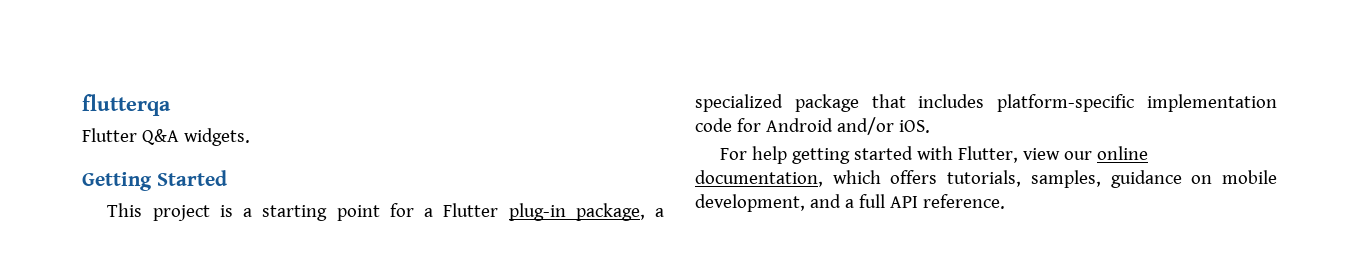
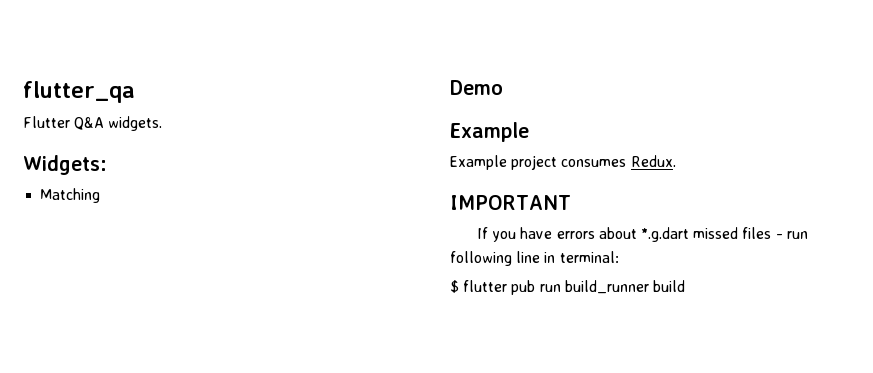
[82,94,171,116] flutterqa -> [23,81,135,103] flutter_qa
[82,170,227,191] [107,203,665,221] [695,94,1277,112] [695,117,930,135] [720,146,1149,164] [695,170,1277,188] [695,194,1005,212] Getting Started // This project is a starting point for a Flutter plug-in package, a specialized package that includes platform-specific implementation code for Android and/or iOS. // For help getting started with Flutter, view our online documentation, which offers tutorials, samples, guidance on mobile development, and a full API reference. -> [23,155,107,175] [40,188,101,203] [450,80,503,95] [450,122,529,142] [450,155,676,170] [450,195,571,210] [477,227,808,242] [450,251,619,266] [450,280,685,295] Widgets: // Matching // Demo // Example // Example project consumes Redux. // IMPORTANT // If you have errors about *.g.dart missed files - run following line in terminal: // $ flutter pub run build_runner build

